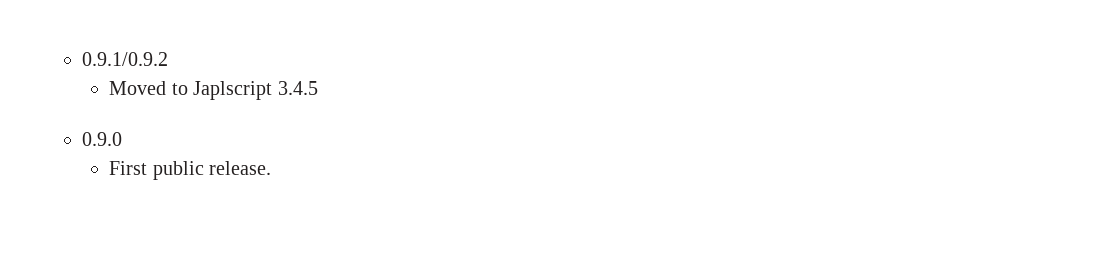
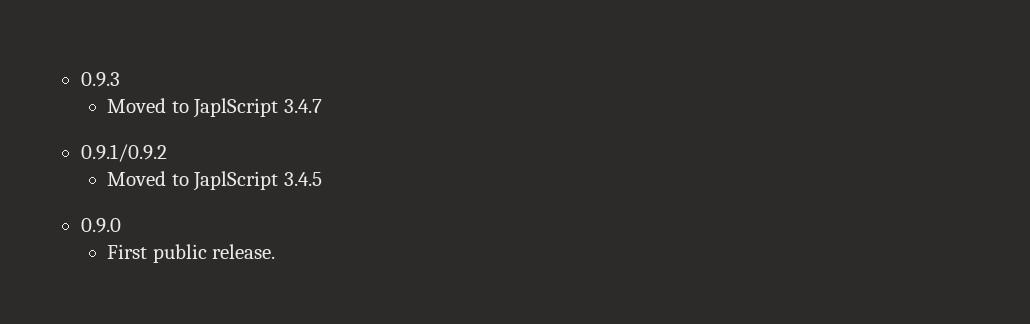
(82, 59) none -> [80,72,120,87] [107,98,322,118] 0.9.3 // Moved to JaplScript 3.4.7 //
[193,81,273,100] Japlscript -> [193,171,279,191] JaplScript

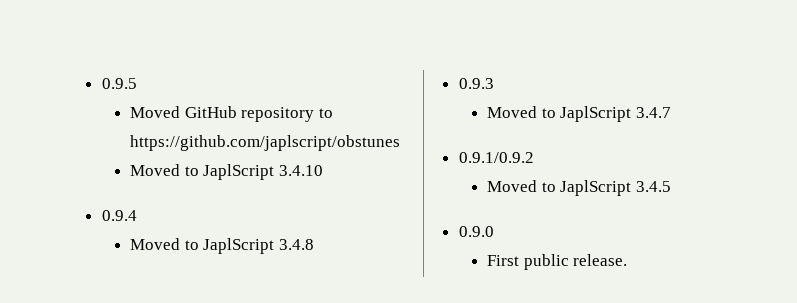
(80, 79) none -> [101,78,137,89] [130,106,333,122] [130,135,401,151] [130,164,323,180] [101,210,137,221] [130,238,314,254] 0.9.5 // Moved GitHub repository to https://github.com/japlscript/obstunes // Moved to JaplScript 3.4.10 // 0.9.4 // Moved to JaplScript 3.4.8 //

